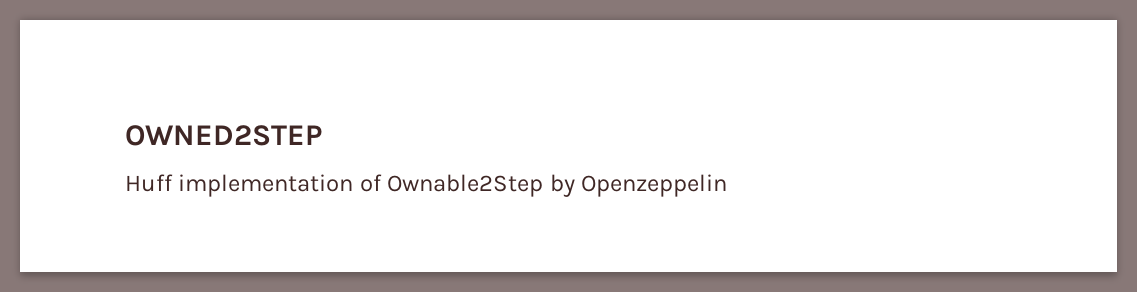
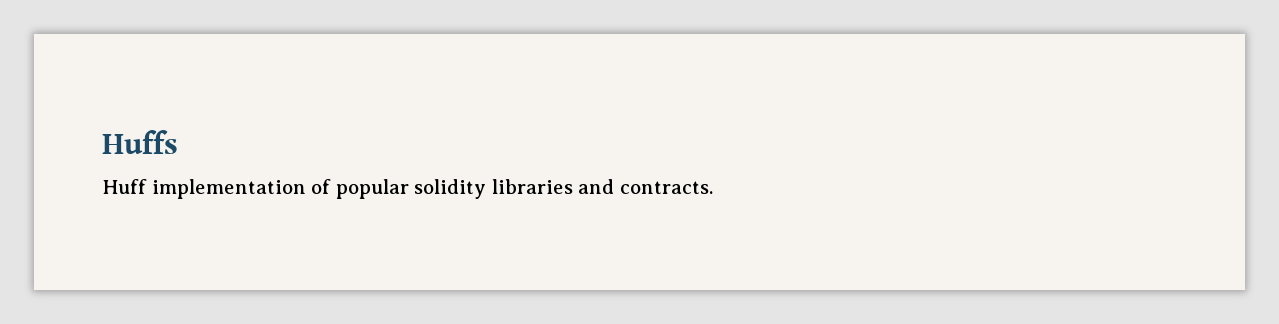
[125,125,322,146] OWNED2STEP -> [102,130,178,154] Huffs
[387,174,728,197] Ownable2Step by Openzeppelin -> [335,179,713,199] popular solidity libraries and contracts.

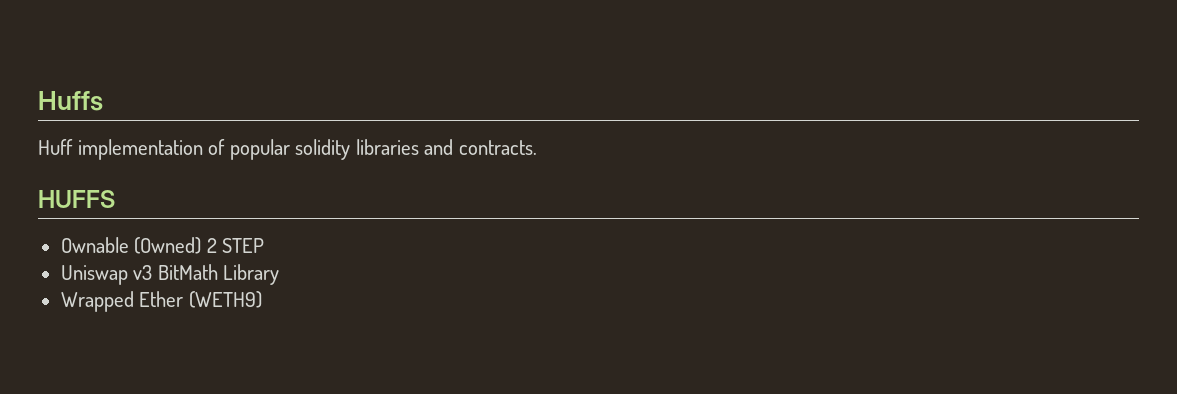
(713, 187) none -> [38,190,115,208] [60,237,265,254] [60,264,280,285] [60,291,262,312] // HUFFS // Ownable (Owned) 2 STEP // Uniswap v3 BitMath Library // Wrapped Ether (WETH9)

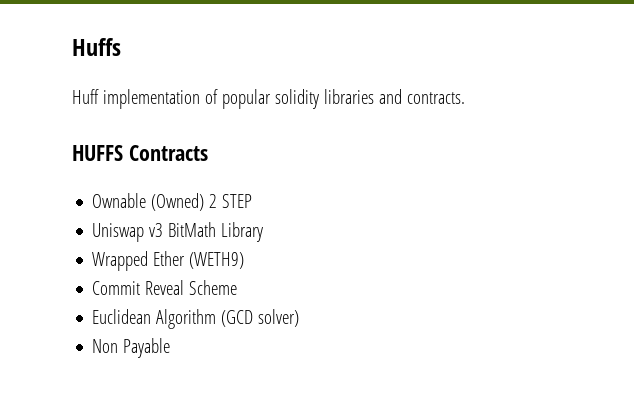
(115, 199) none -> [128,145,208,161] Contracts
(262, 299) none -> [92,280,238,295] [92,309,300,329] [92,338,171,358] // Commit Reveal Scheme // Euclidean Algorithm (GCD solver) // Non Payable

